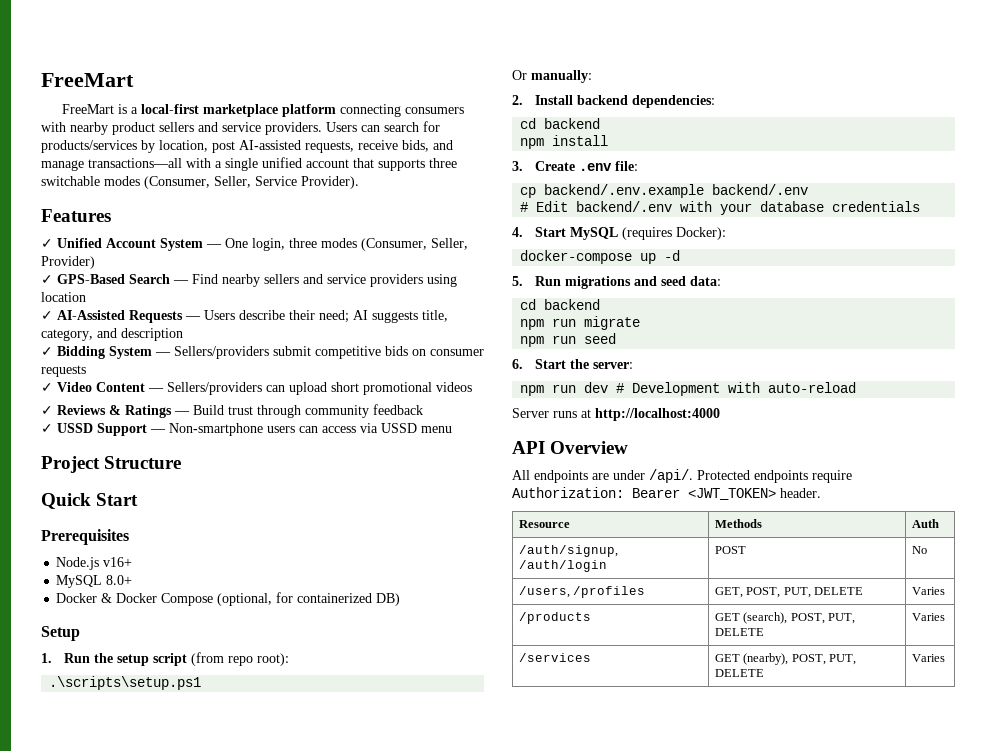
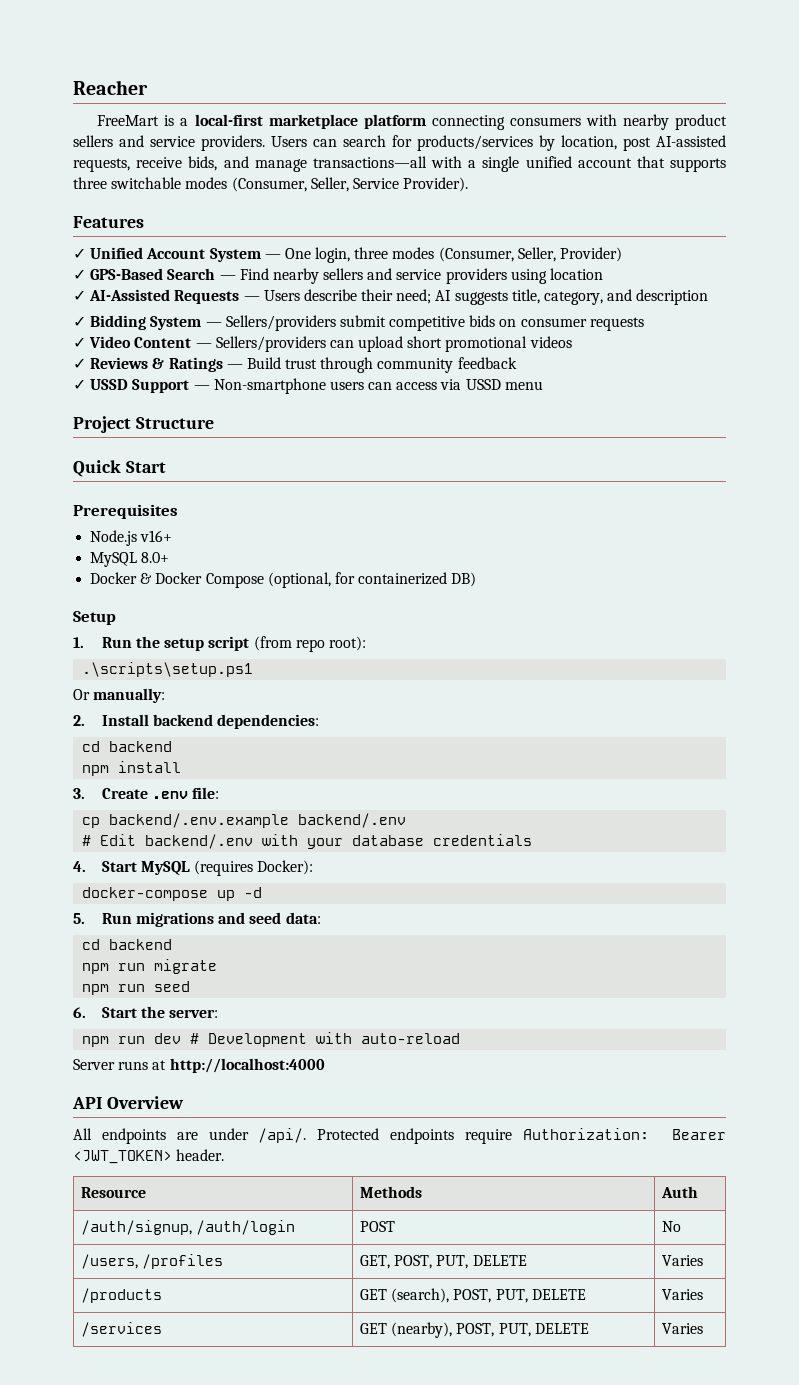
[41,73,134,87] FreeMart -> [73,80,148,95] Reacher

